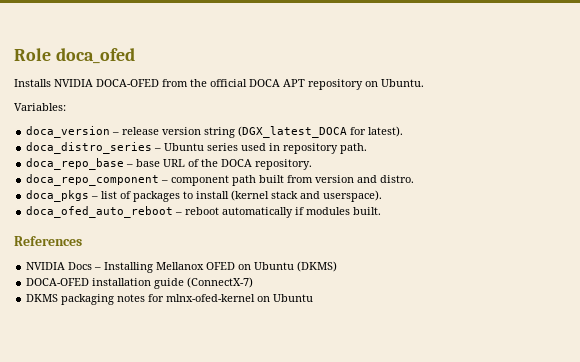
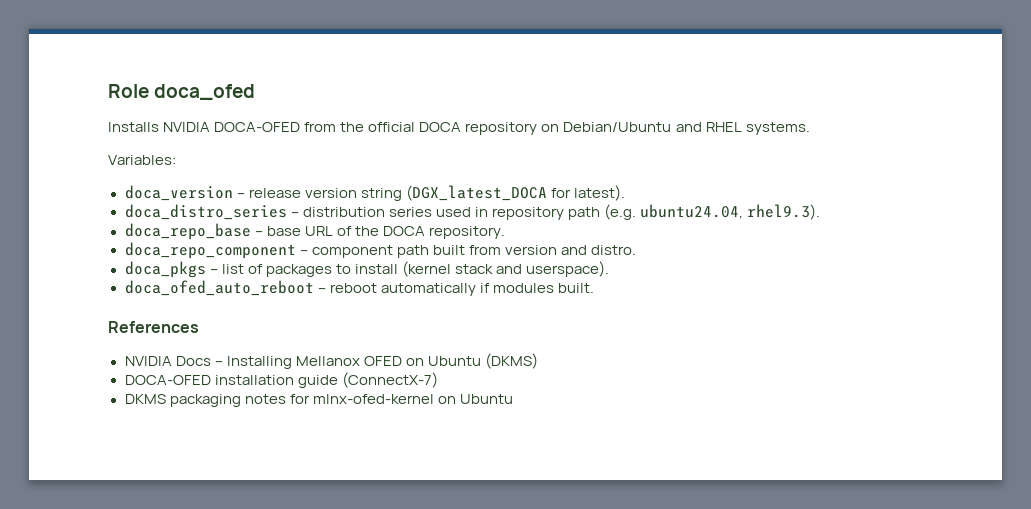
[283,79,305,87] APT -> (462, 127) none
[381,79,424,87] Ubuntu. -> [563,122,810,135] Debian/Ubuntu and RHEL systems.
[164,143,205,151] Ubuntu -> [302,207,385,217] distribution
[340,143,368,154] path. -> [567,204,820,220] path (e.g. ubuntu24.04, rhel9.3).

